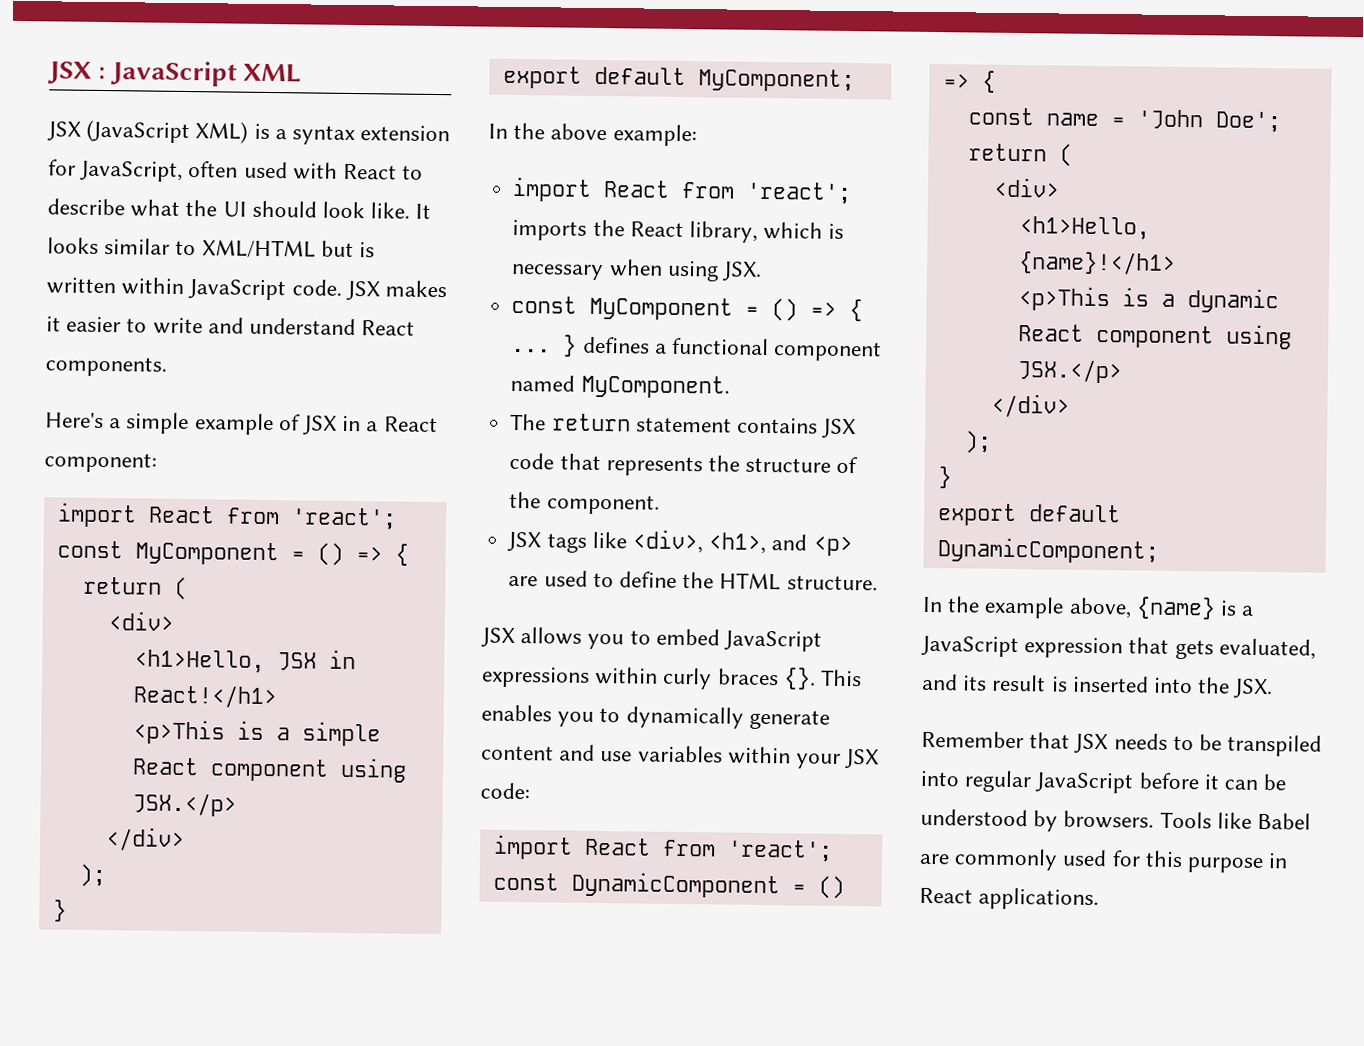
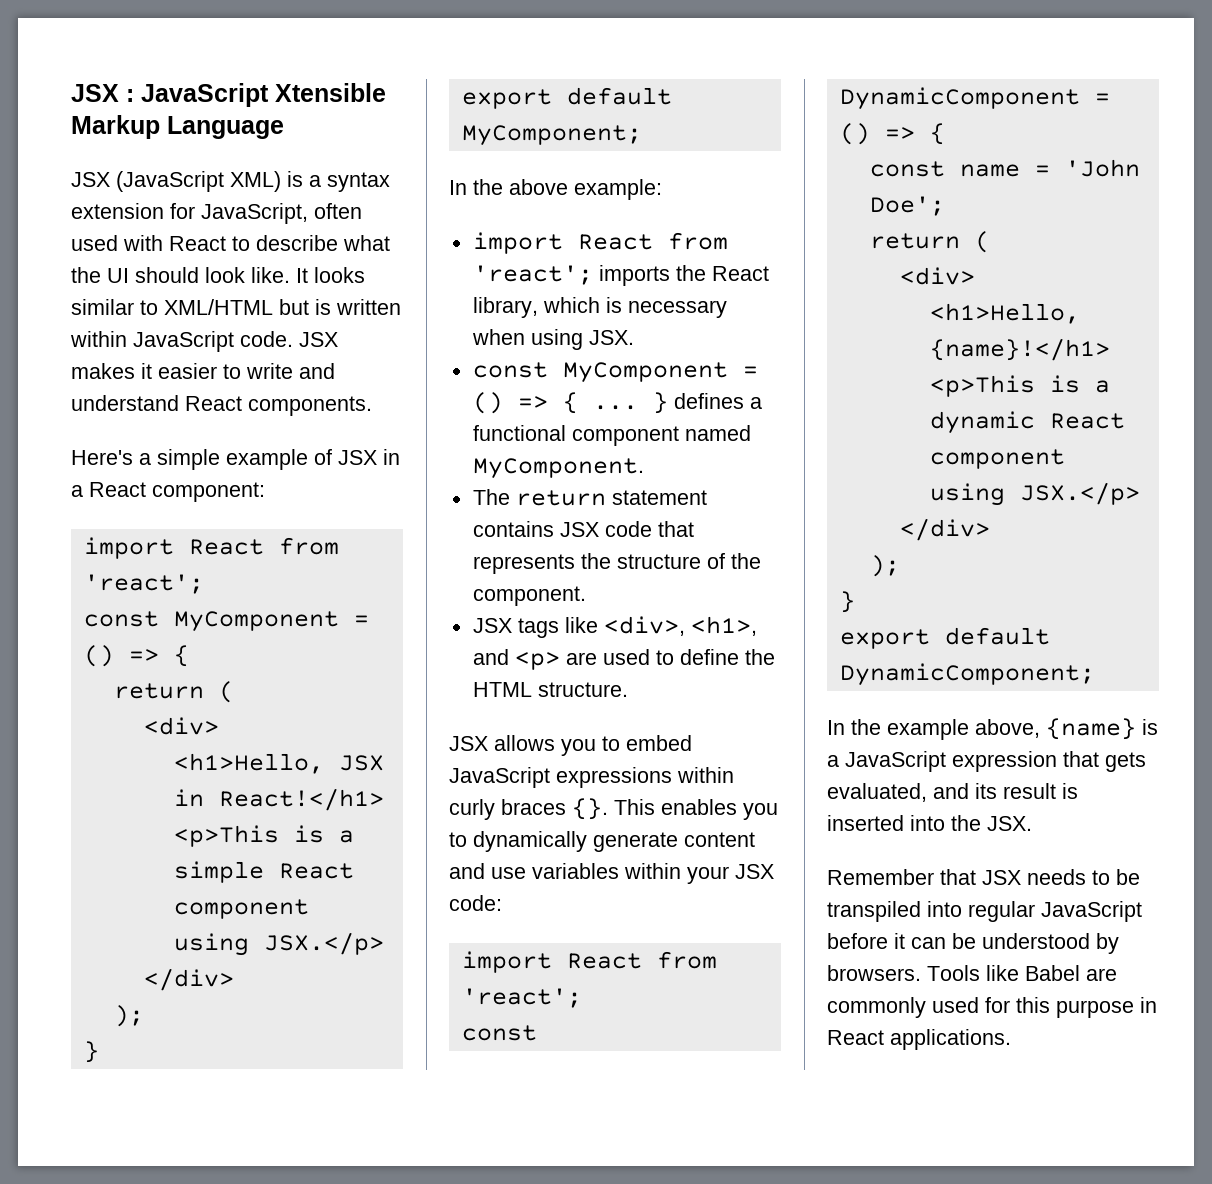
[243,63,303,83] XML -> [275,83,386,102] [71,115,284,139] Xtensible Markup Language

